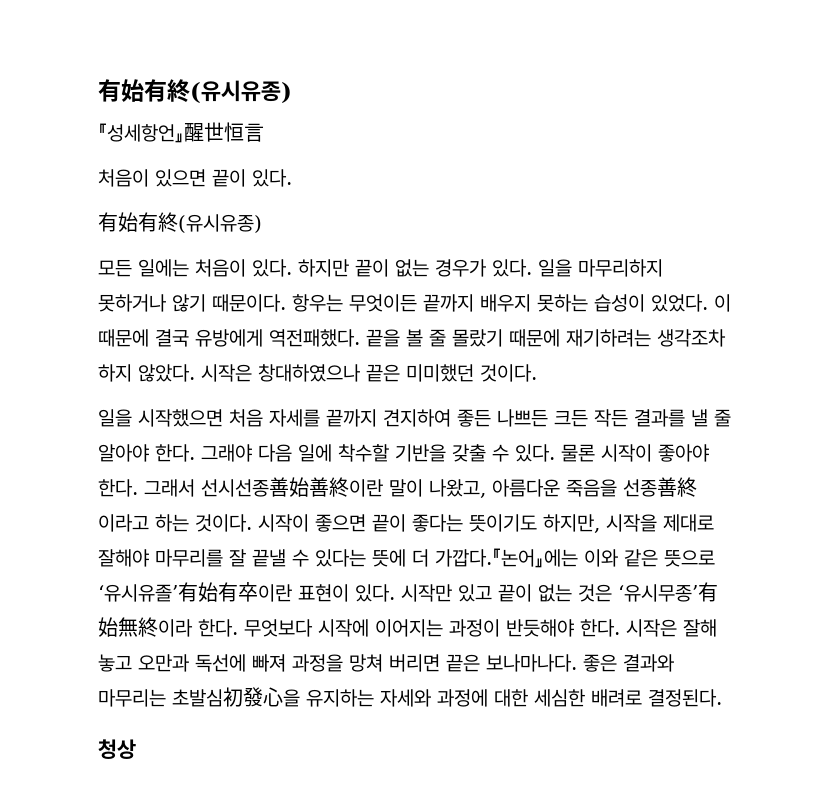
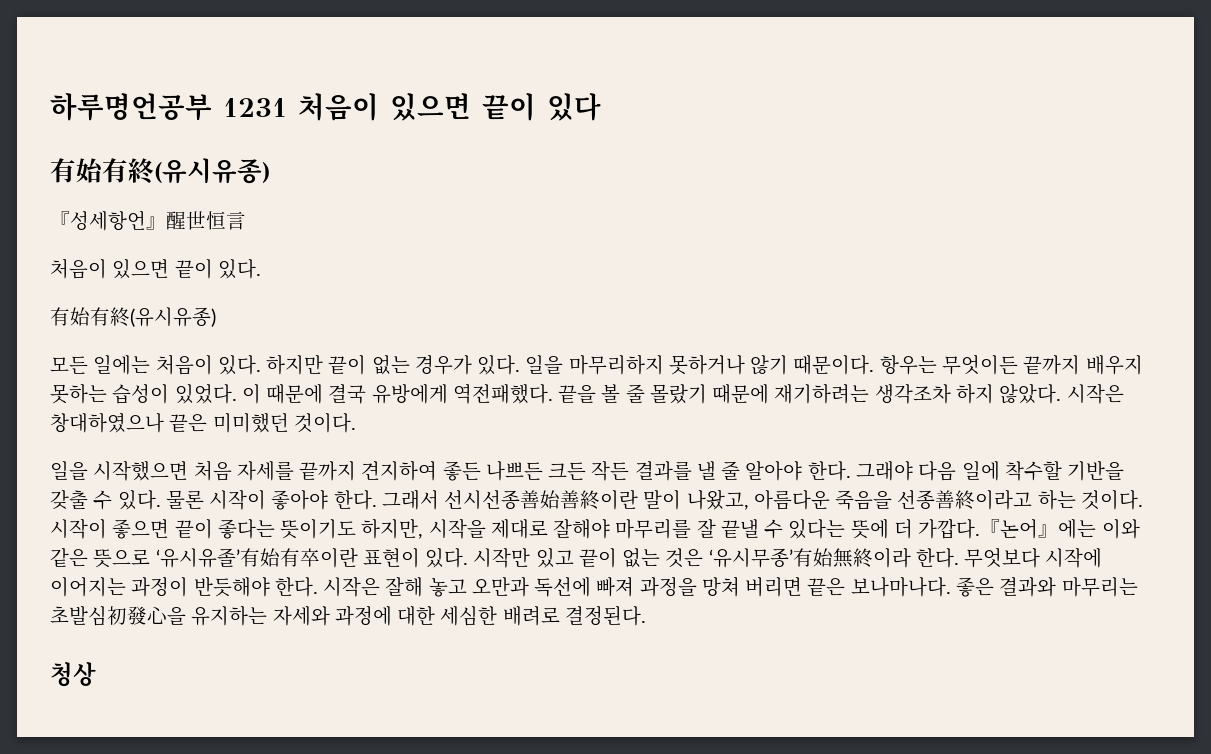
(98, 90) none -> [50,93,601,121] 하루명언공부 1231 처음이 있으면 끝이 있다 //

